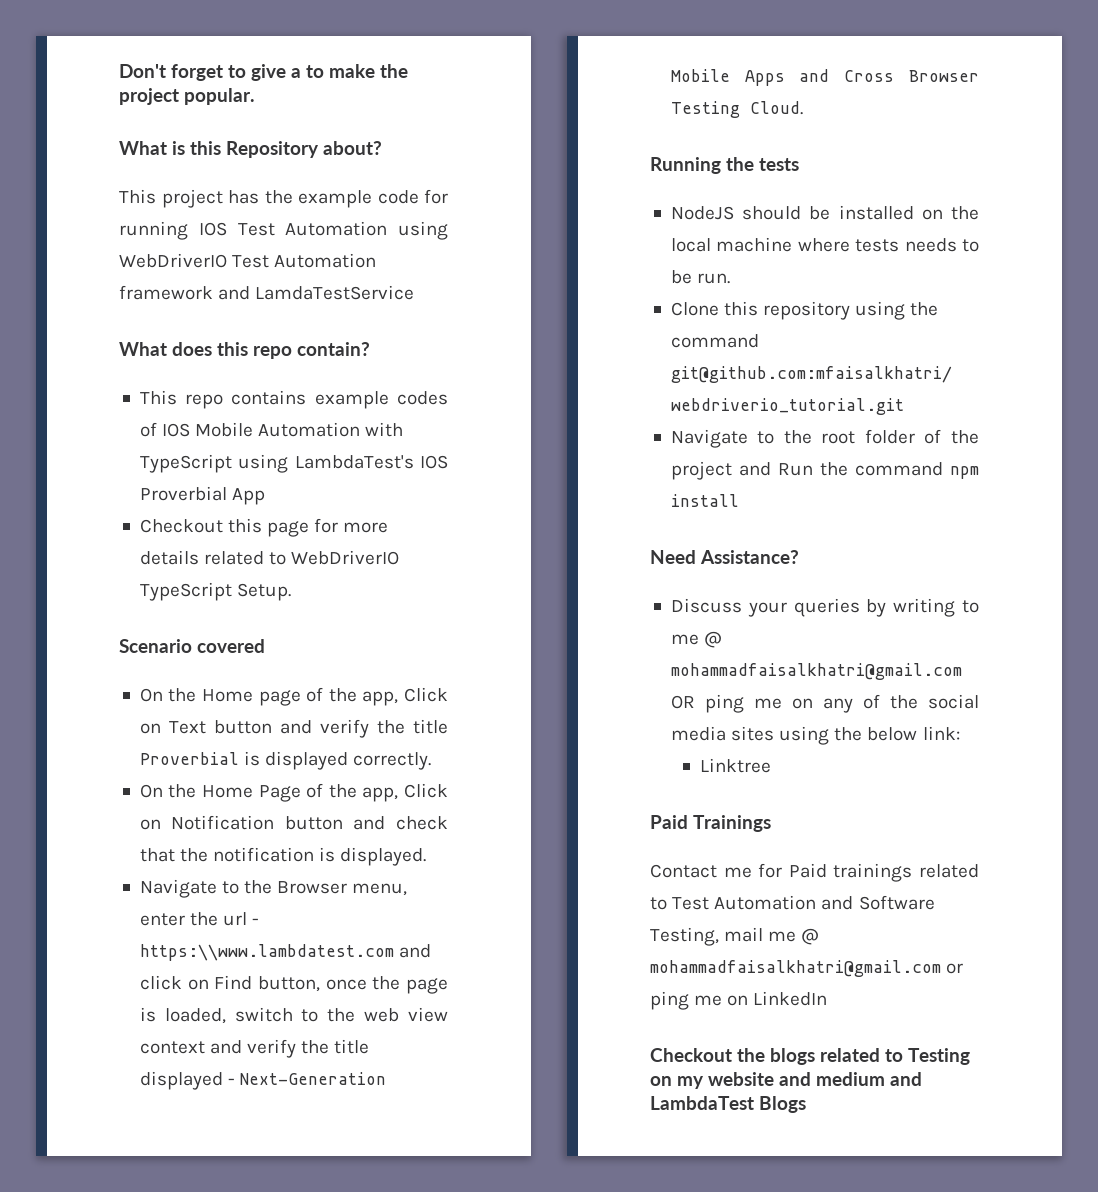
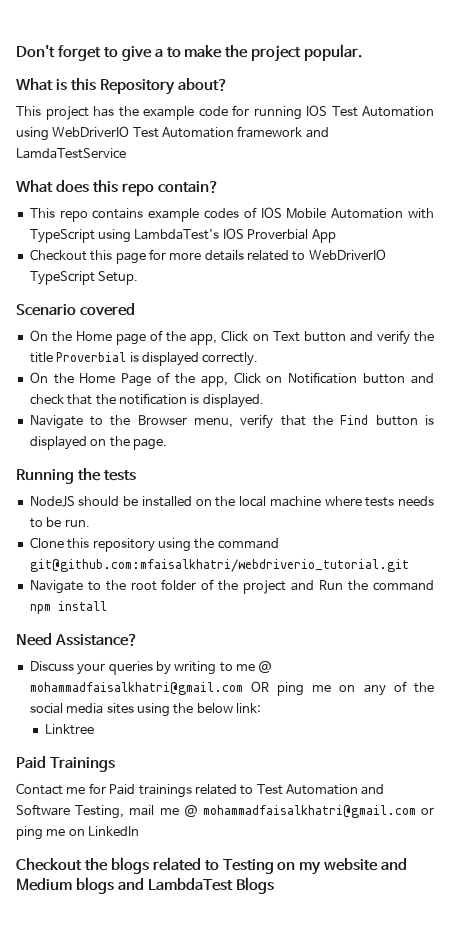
[139,912,260,926] [139,944,432,961] [139,975,449,994] [139,1007,448,1024] [139,1039,370,1058] [139,1071,387,1090] [670,69,979,86] [670,101,803,118] enter the url - https:\\www.lambdatest.com and click on Find button, once the page is loaded, switch to the web view context and verify the title displayed - Next-Generation Mobile Apps and Cross Browser Testing Cloud. -> [240,414,434,429] [29,436,167,450] verify that the Find button is displayed on the page.
[816,1072,885,1086] medium -> [16,877,114,894] Medium blogs

